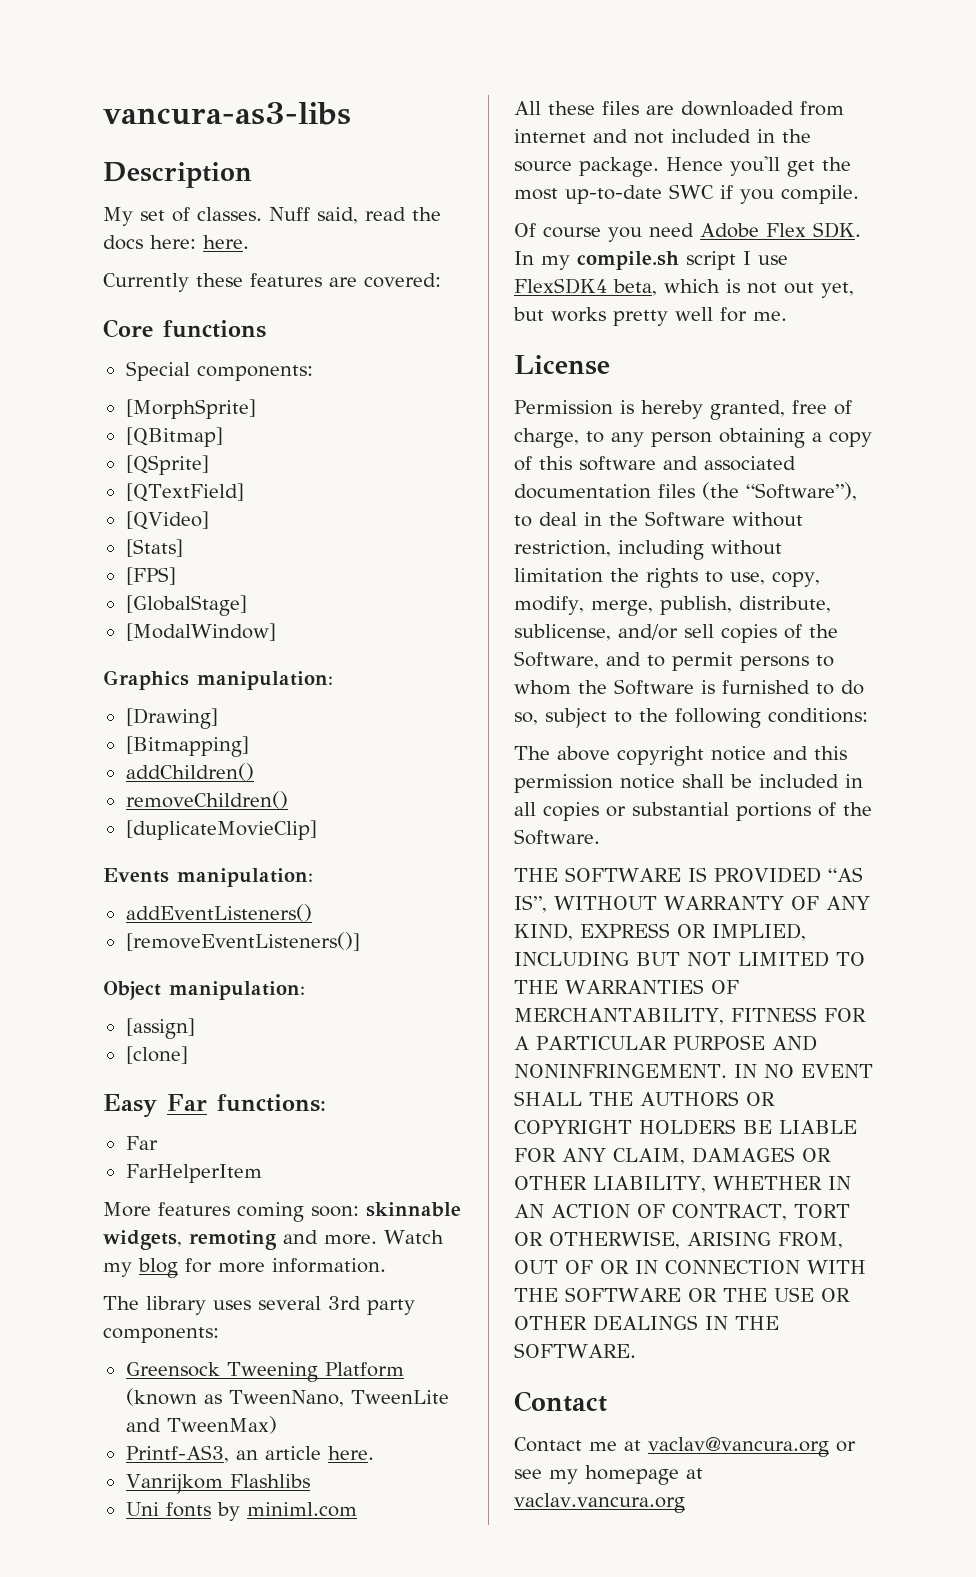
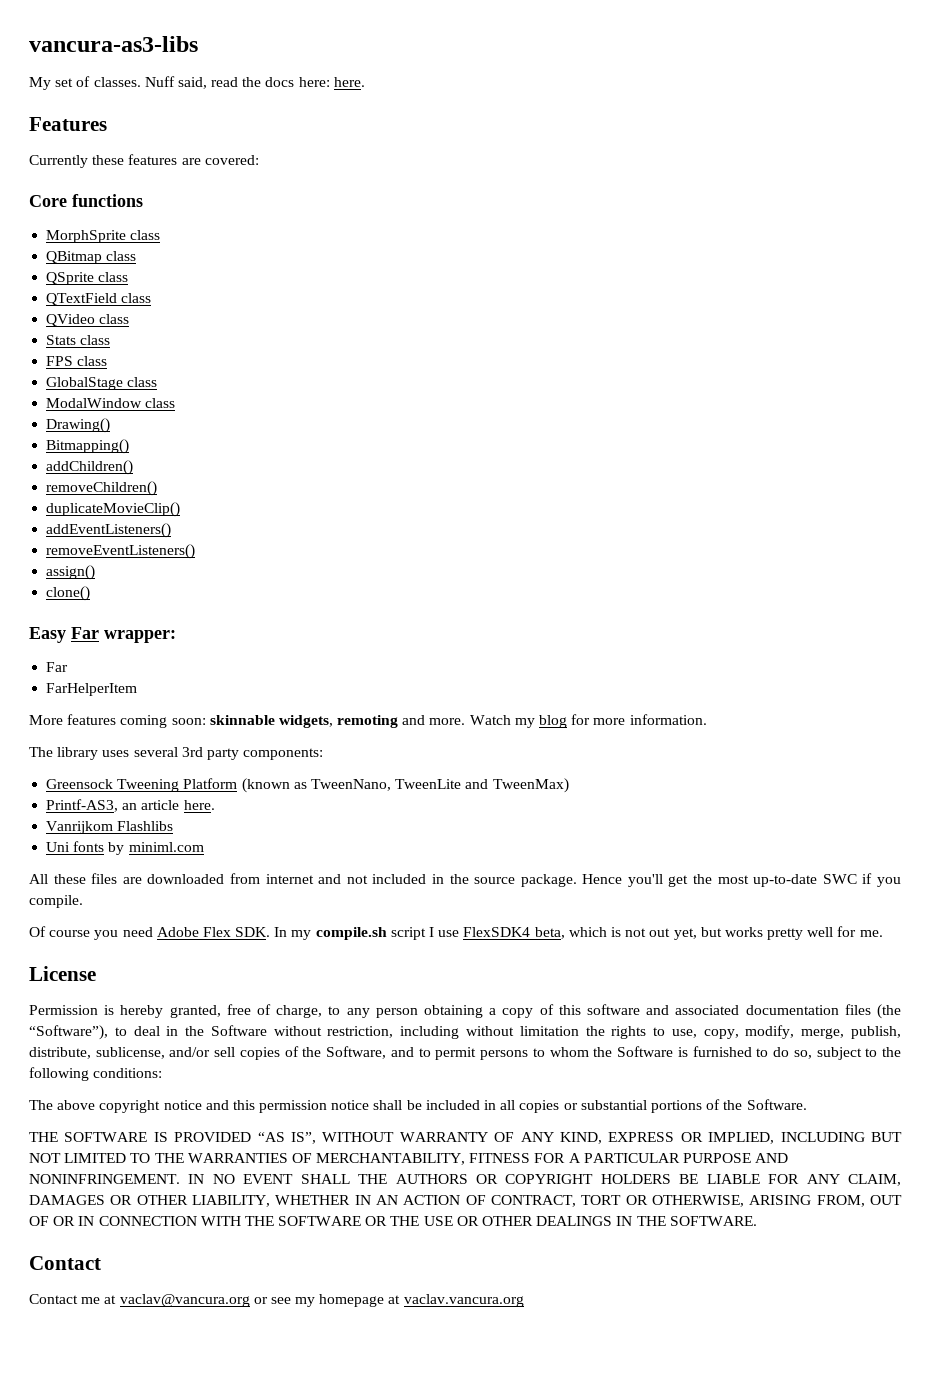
[103,162,252,188] // Description -> (198, 44) none
(249, 242) none -> [29,117,107,131] // Features
[125,361,313,381] [125,399,256,419] [125,427,223,447] [125,455,209,475] [125,483,244,502] [125,511,209,530] [125,539,183,557] [125,567,176,585] [125,595,247,616] [125,623,276,641] [103,670,333,690] [125,708,218,729] [125,736,249,757] [125,763,254,781] [125,791,288,809] [125,820,317,840] [103,868,313,887] [125,904,312,922] [125,932,360,951] [103,981,305,1000] [125,1018,195,1039] [125,1046,188,1064] Special components: // [MorphSprite] // [QBitmap] // [QSprite] // [QTextField] // [QVideo] // [Stats] // [FPS] // [GlobalStage] // [ModalWindow] // Graphics manipulation: // [Drawing] // [Bitmapping] // addChildren() // removeChildren() // [duplicateMovieClip] // Events manipulation: // addEventListeners() // [removeEventListeners()] // Object manipulation: // [assign] // [clone] -> [46,230,161,243] [46,251,137,264] [46,272,129,285] [46,293,152,306] [46,314,130,327] [46,335,111,345] [46,356,108,366] [46,377,158,390] [46,398,176,408] [46,418,111,433] [46,439,130,454] [46,460,134,475] [46,481,158,496] [46,502,181,517] [46,523,172,538] [46,544,196,559] [46,565,96,580] [46,586,91,601] MorphSprite class // QBitmap class // QSprite class // QTextField class // QVideo class // Stats class // FPS class // GlobalStage class // ModalWindow class // Drawing() // Bitmapping() // addChildren() // removeChildren() // duplicateMovieClip() // addEventListeners() // removeEventListeners() // assign() // clone()
[217,1094,326,1112] functions: -> [104,630,176,643] wrapper:

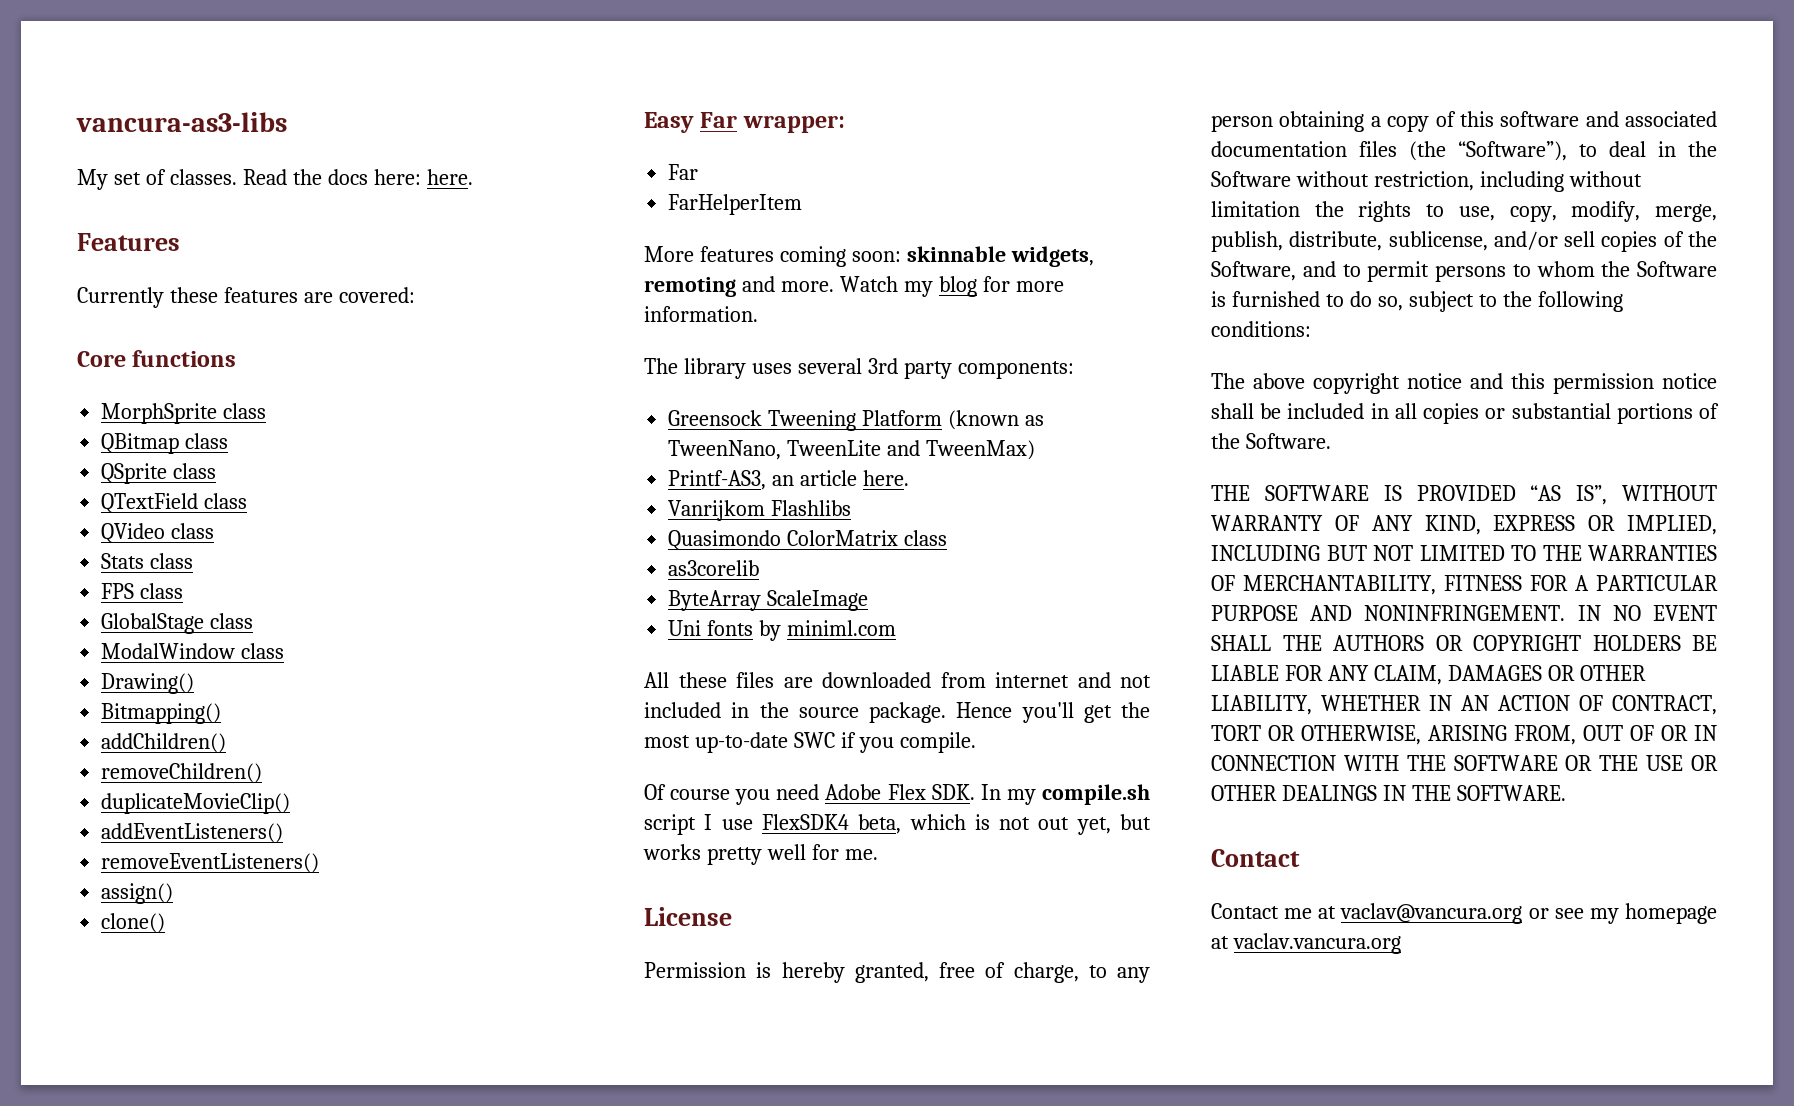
[144,76,239,89] Nuff said, read -> [242,169,287,185] Read
(174, 826) none -> [668,530,948,550] [668,560,760,576] [668,590,869,611] // Quasimondo ColorMatrix class // as3corelib // ByteArray ScaleImage

